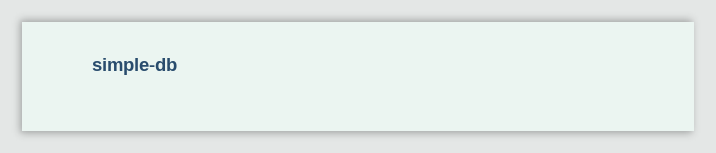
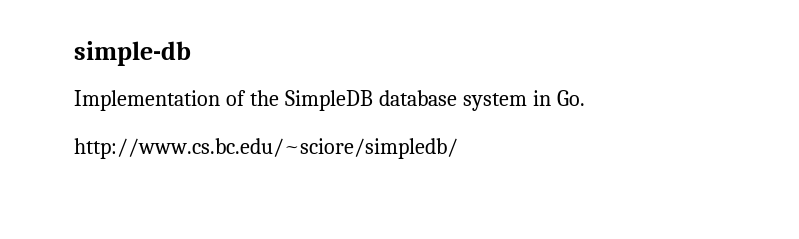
(177, 66) none -> [74,90,585,111] [74,138,458,159] // Implementation of the SimpleDB database system in Go. // http://www.cs.bc.edu/~sciore/simpledb/

